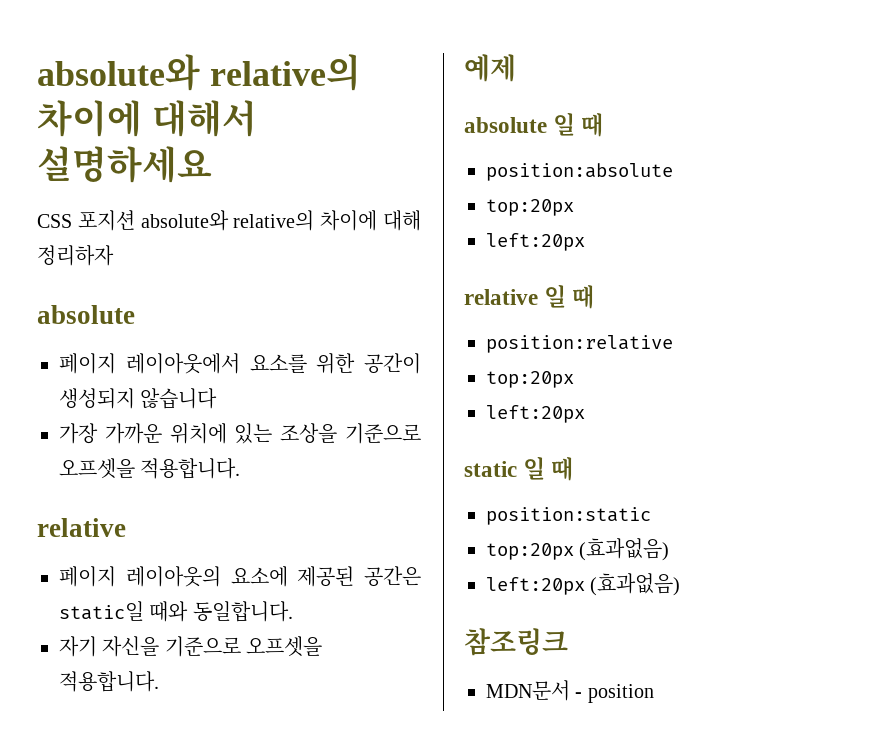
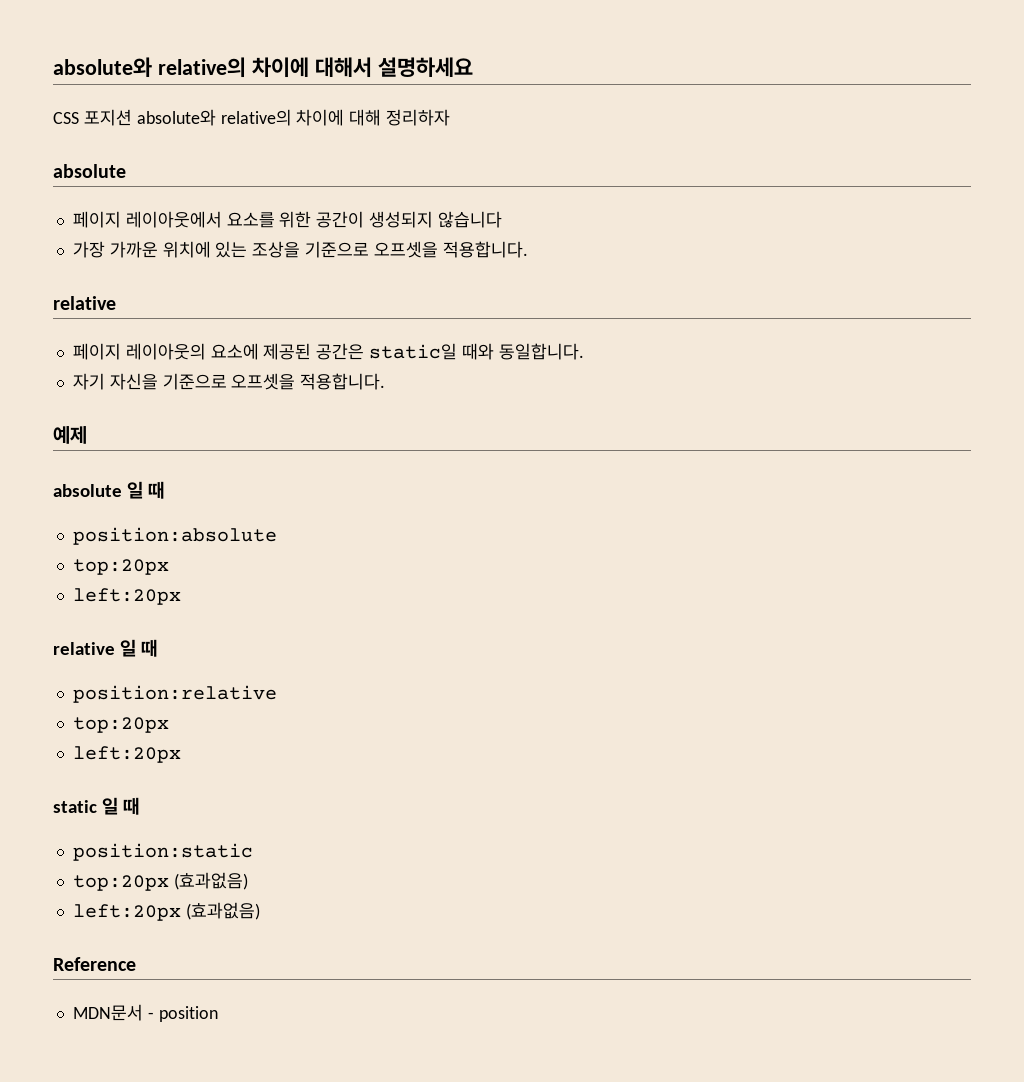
[464,628,568,656] 참조링크 -> [53,957,136,971] Reference

